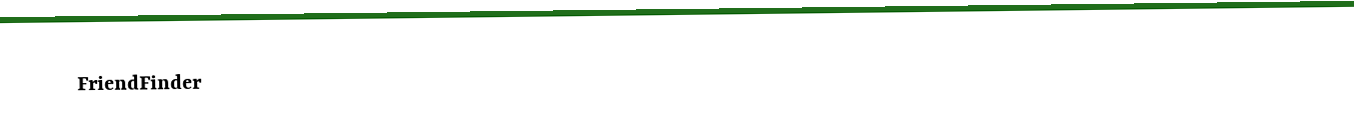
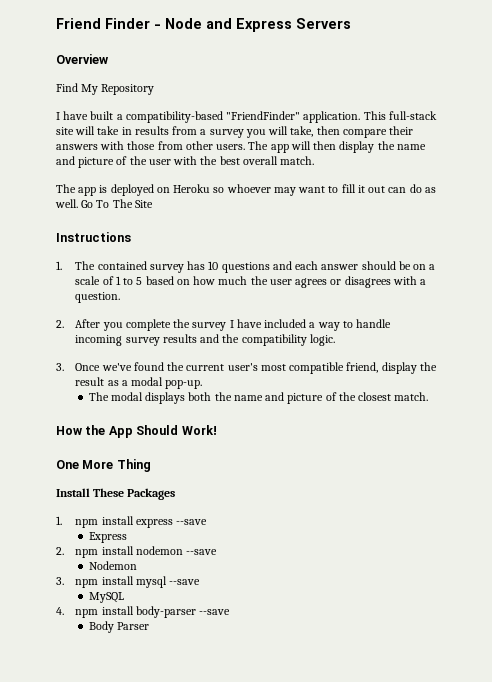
[77,73,203,91] FriendFinder -> [56,18,351,32] [56,54,108,64] [56,83,155,95] [56,111,437,123] [56,126,414,138] [56,141,426,153] [56,156,315,168] [56,184,436,196] [55,199,153,208] [56,232,131,242] [56,261,436,273] [75,276,426,288] [75,292,121,303] [56,319,392,331] [75,334,335,346] [56,362,437,374] [75,377,203,389] [88,392,429,404] [56,425,217,438] [56,459,151,472] [56,488,176,500] [56,516,208,528] [88,532,127,543] [56,546,218,558] [88,561,137,570] [56,576,201,588] [88,592,124,603] [56,606,231,618] [88,621,149,633] Friend Finder - Node and Express Servers // Overview // Find My Repository // I have built a compatibility-based "FriendFinder" application. This full-stack site will take in results from a survey you will take, then compare their answers with those from other users. The app will then display the name and picture of the user with the best overall match. // The app is deployed on Heroku so whoever may want to fill it out can do as well. Go To The Site // Instructions // 1. The contained survey has 10 questions and each answer should be on a scale of 1 to 5 based on how much the user agrees or disagrees with a question. // 2. After you complete the survey I have included a way to handle incoming survey results and the compatibility logic. // 3. Once we've found the current user's most compatible friend, display the result as a modal pop-up. // The modal displays both the name and picture of the closest match. // How the App Should Work! // One More Thing // Install These Packages // 1. npm install express --save // Express // 2. npm install nodemon --save // Nodemon // 3. npm install mysql --save // MySQL // 4. npm install body-parser --save // Body Parser

